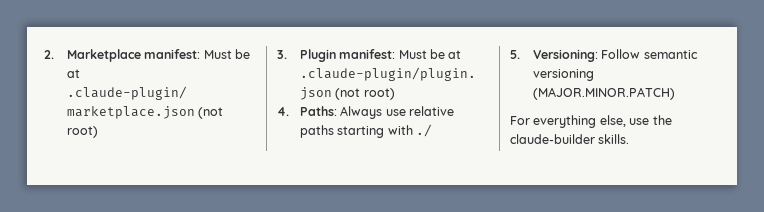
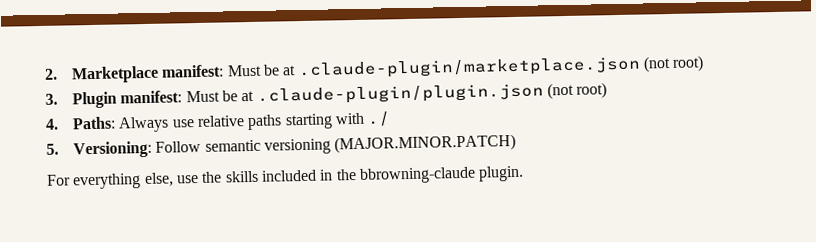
[510,134,630,144] claude-builder skills. -> [224,165,525,184] skills included in the bbrowning-claude plugin.

